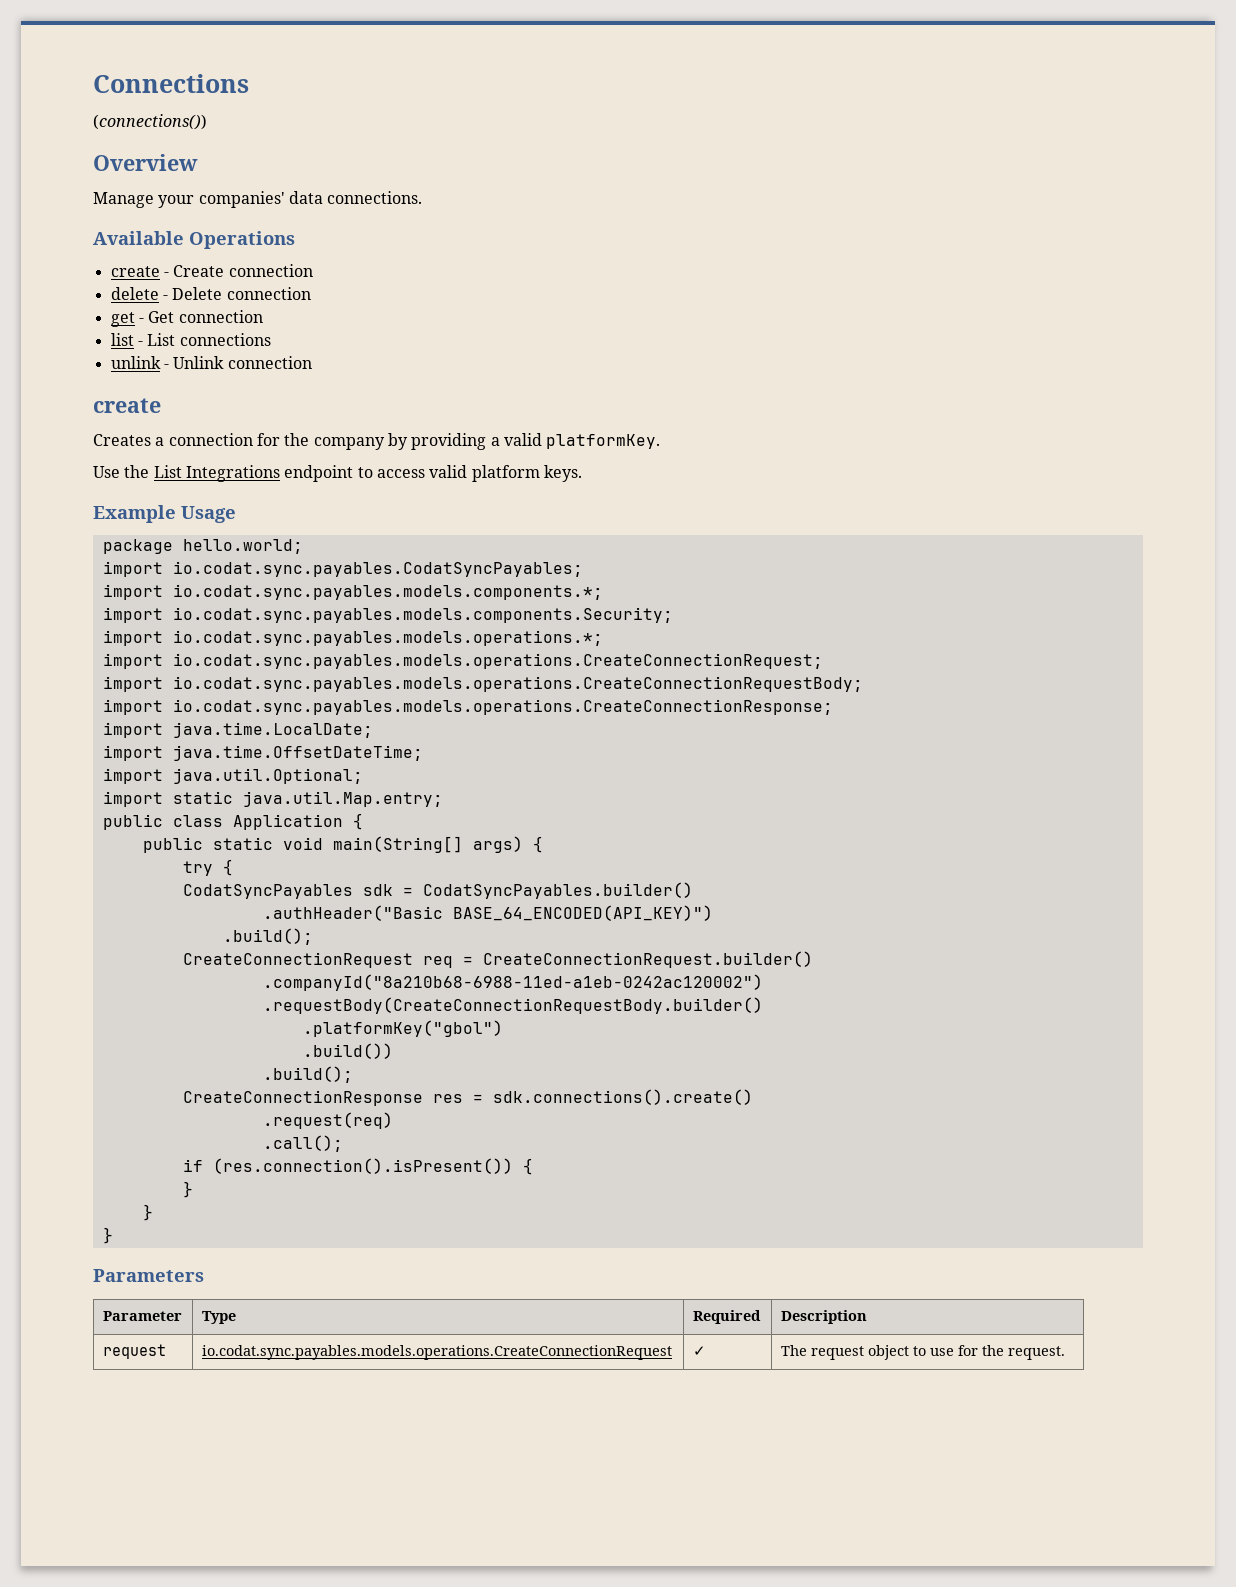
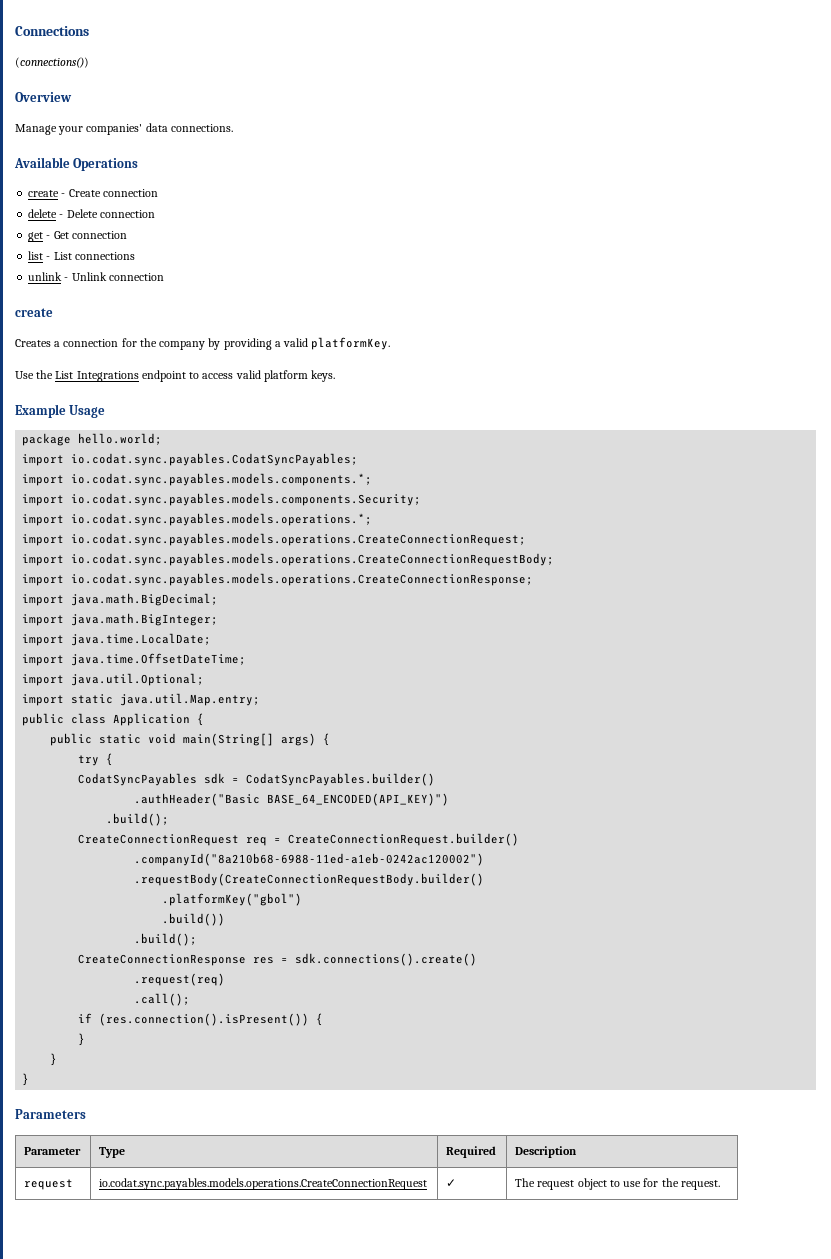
(833, 707) none -> [22,593,219,606] [22,613,219,626] // import java.math.BigDecimal; // import java.math.BigInteger;

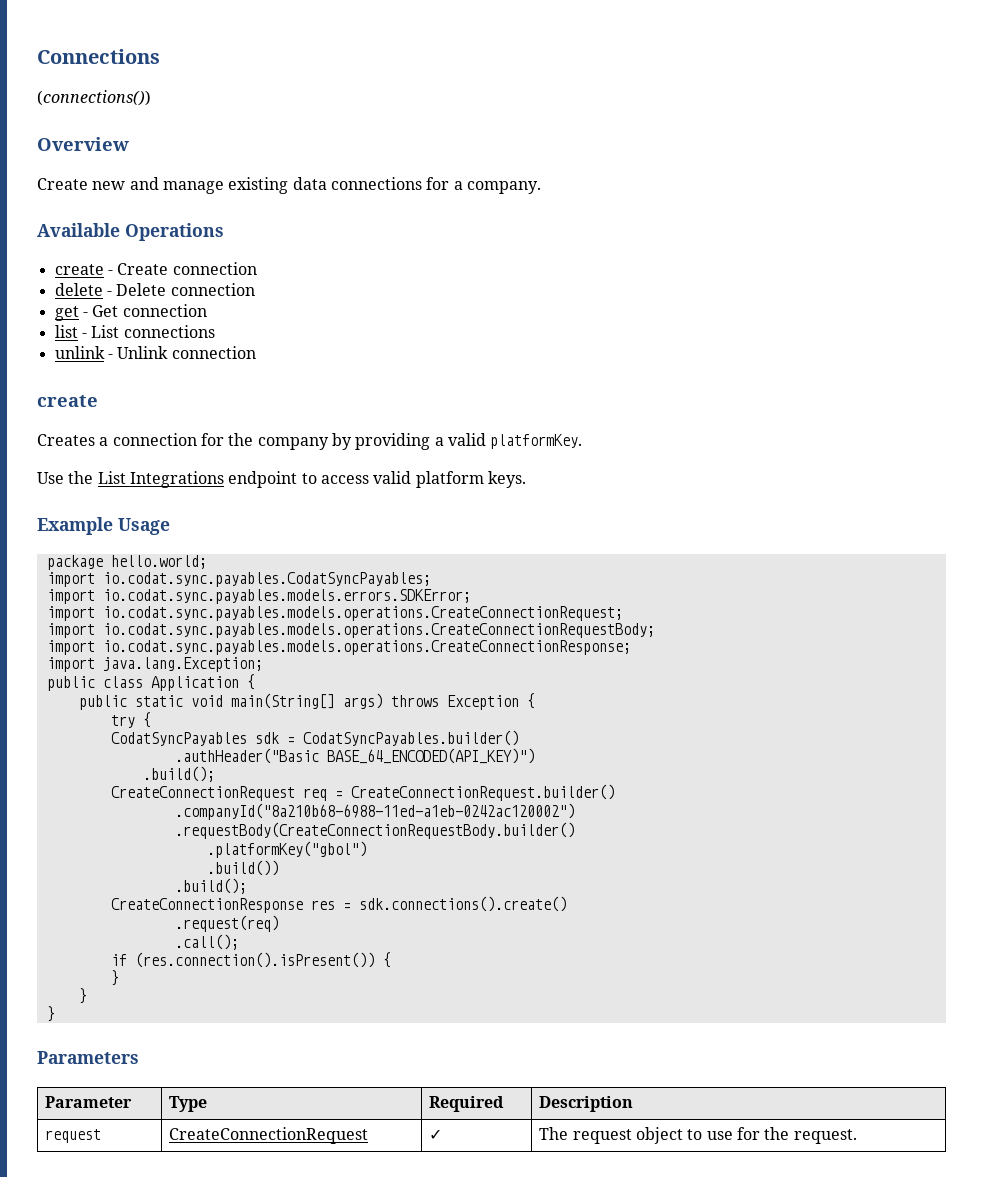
[15,123,233,135] Manage your companies' data connections. -> [37,177,541,194] Create new and manage existing data connections for a company.
[71,473,373,486] [22,493,422,506] [22,513,373,526] io.codat.sync.payables.models.components.*; // import io.codat.sync.payables.models.components.Security; // import io.codat.sync.payables.models.operations.*; -> [102,589,471,604] io.codat.sync.payables.models.errors.SDKError;
[71,593,219,606] [22,613,219,626] [22,633,212,646] [22,653,247,666] [22,673,205,686] [22,693,261,706] java.math.BigDecimal; // import java.math.BigInteger; // import java.time.LocalDate; // import java.time.OffsetDateTime; // import java.util.Optional; // import static java.util.Map.entry; -> [102,657,263,672] java.lang.Exception;
(317, 739) none -> [390,695,519,710] throws Exception
[99,1178,428,1190] io.codat.sync.payables.models.operations.CreateConnectionRequest -> [169,1127,369,1144] CreateConnectionRequest

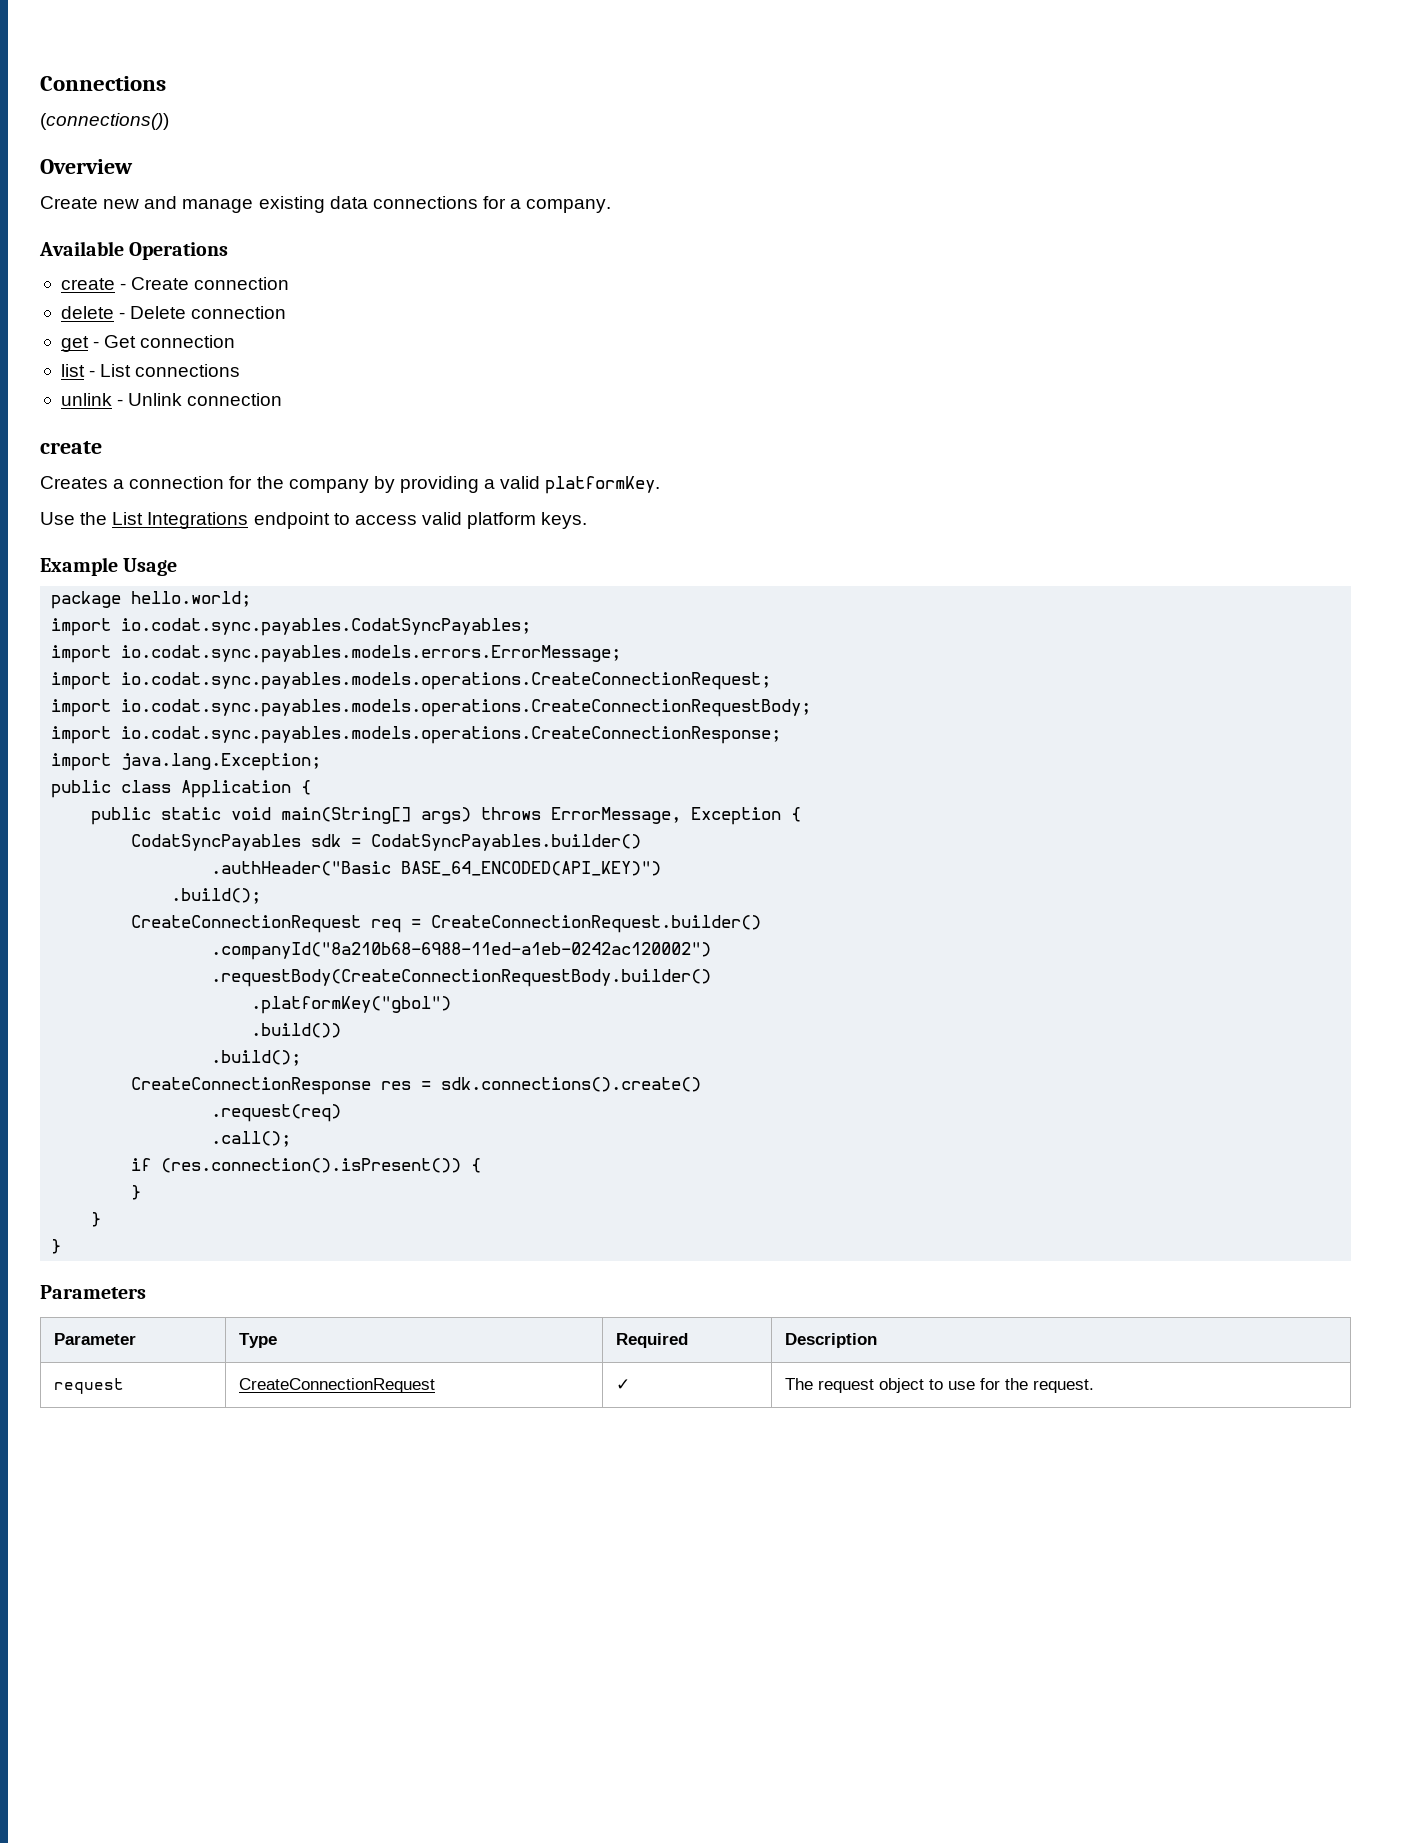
[102,589,471,604] io.codat.sync.payables.models.errors.SDKError; -> [121,645,622,663] io.codat.sync.payables.models.errors.ErrorMessage;
(439, 701) none -> [551,807,682,824] ErrorMessage,
[110,712,151,728] // try { -> (802, 814) none

